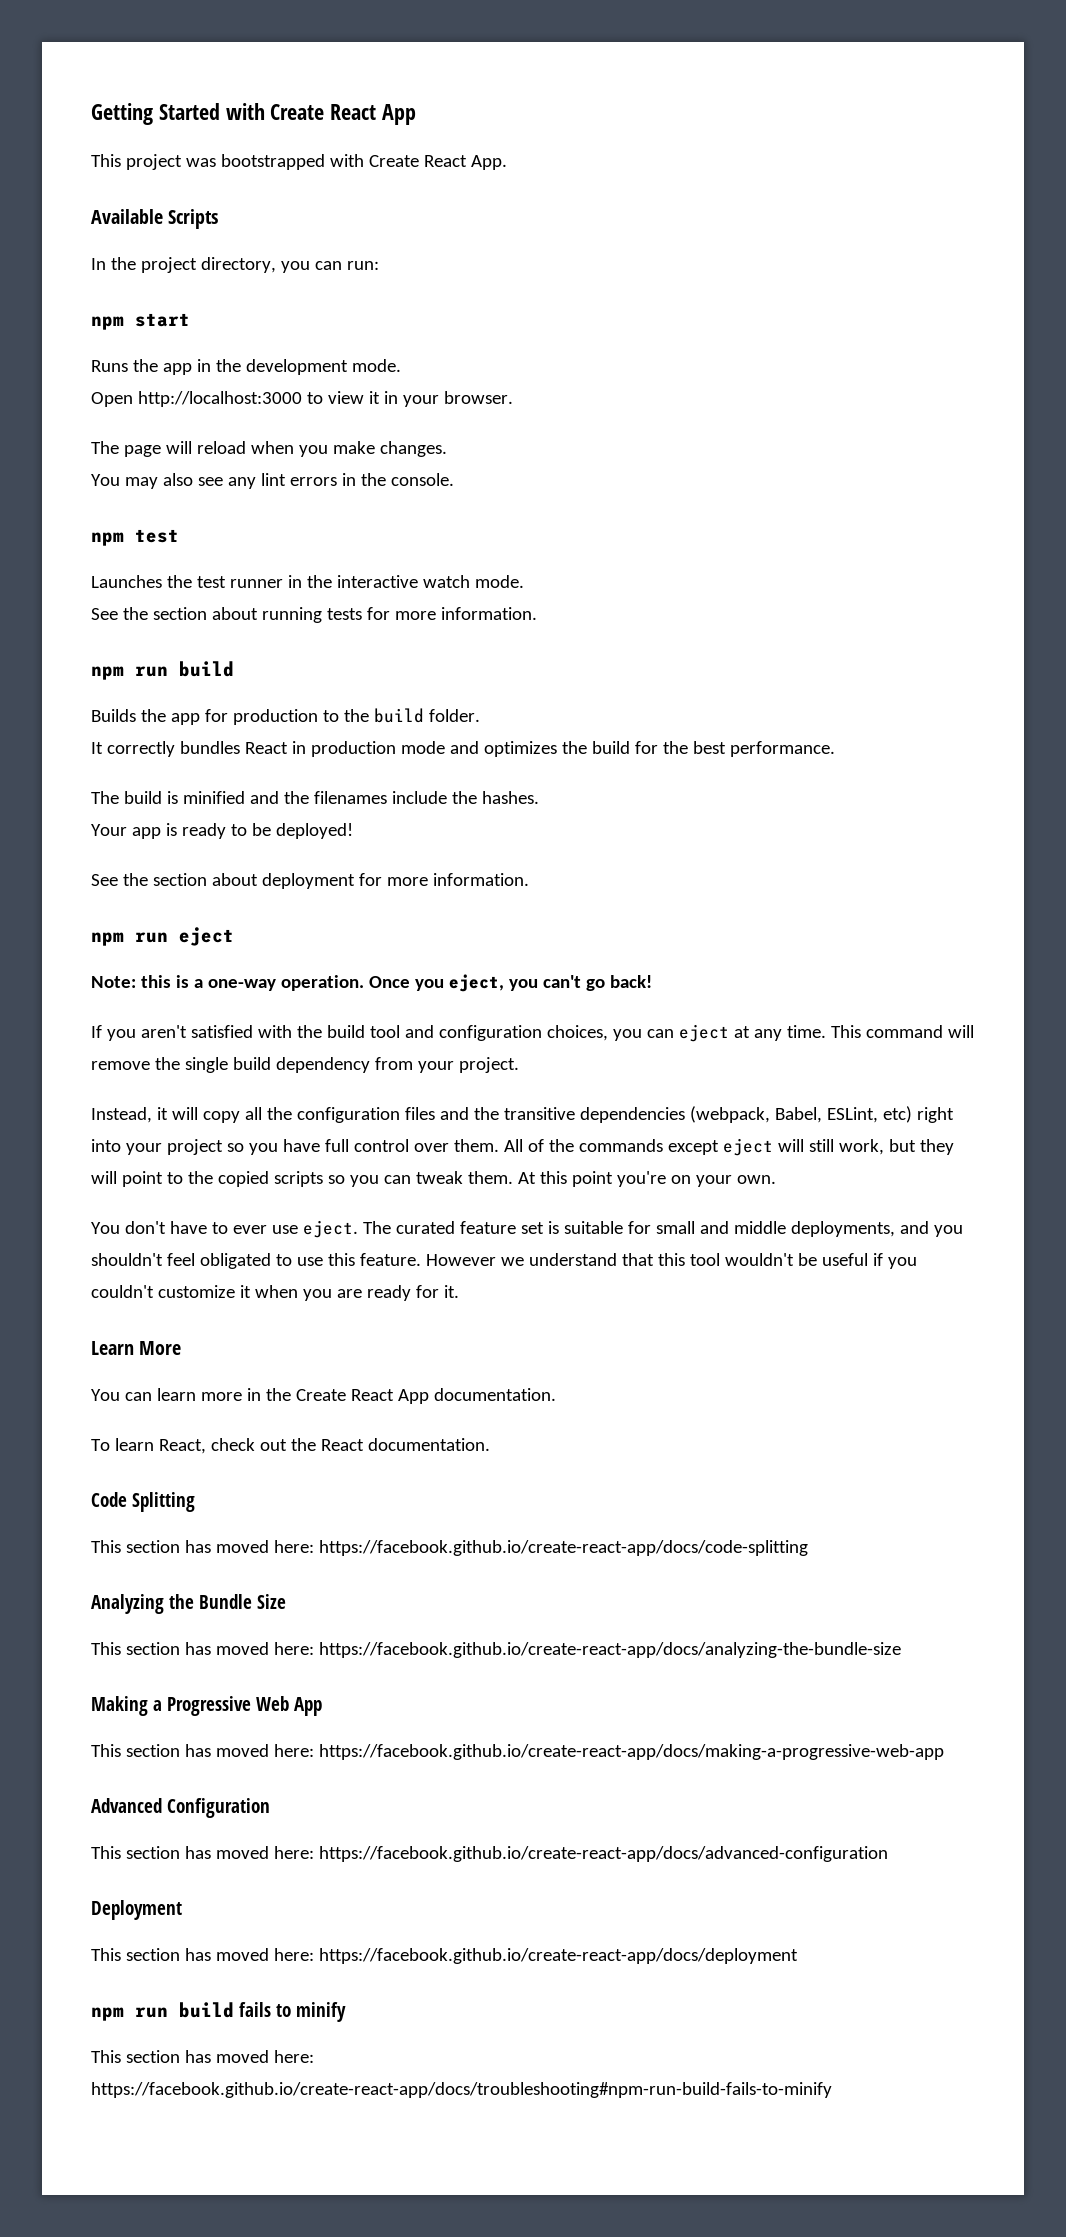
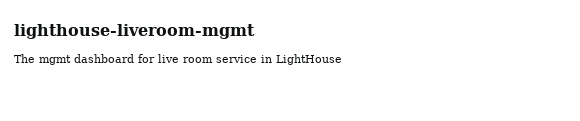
[91,103,417,125] [91,154,507,170] [91,209,219,229] [91,257,379,273] [91,313,190,330] [91,359,401,375] [91,391,513,407] [91,441,447,457] [91,473,454,489] [91,529,179,546] [91,575,524,588] [91,607,537,623] [91,661,234,680] [91,708,480,725] [91,741,835,757] [91,791,539,804] [91,823,353,839] [91,873,529,889] [91,927,234,946] [91,974,652,992] [91,1024,974,1042] [91,1057,519,1073] [91,1106,954,1123] [91,1138,954,1156] [91,1171,776,1187] [91,1220,963,1238] [91,1253,917,1269] [91,1285,459,1301] [91,1341,182,1355] [91,1388,556,1404] [91,1438,490,1454] [91,1492,195,1512] [91,1540,808,1556] [91,1594,286,1614] [91,1642,901,1658] [91,1696,322,1716] [91,1744,944,1760] [91,1798,270,1818] [91,1846,888,1862] [91,1900,182,1920] [91,1948,798,1964] [91,2002,346,2022] [91,2050,314,2063] [91,2082,832,2098] Getting Started with Create React App // This project was bootstrapped with Create React App. // Available Scripts // In the project directory, you can run: // npm start // Runs the app in the development mode. // Open http://localhost:3000 to view it in your browser. // The page will reload when you make changes. // You may also see any lint errors in the console. // npm test // Launches the test runner in the interactive watch mode. // See the section about running tests for more information. // npm run build // Builds the app for production to the build folder. // It correctly bundles React in production mode and optimizes the build for the best performance. // The build is minified and the filenames include the hashes. // Your app is ready to be deployed! // See the section about deployment for more information. // npm run eject // Note: this is a one-way operation. Once you eject, you can't go back! // If you aren't satisfied with the build tool and configuration choices, you can eject at any time. This command will remove the single build dependency from your project. // Instead, it will copy all the configuration files and the transitive dependencies (webpack, Babel, ESLint, etc) right into your project so you have full control over them. All of the commands except eject will still work, but they will point to the copied scripts so you can tweak them. At this point you're on your own. // You don't have to ever use eject. The curated feature set is suitable for small and middle deployments, and you shouldn't feel obligated to use this feature. However we understand that this tool wouldn't be useful if you couldn't customize it when you are ready for it. // Learn More // You can learn more in the Create React App documentation. // To learn React, check out the React documentation. // Code Splitting // This section has moved here: https://facebook.github.io/create-react-app/docs/code-splitting // Analyzing the Bundle Size // This section has moved here: https://facebook.github.io/create-react-app/docs/analyzing-the-bundle-size // Making a Progressive Web App // This section has moved here: https://facebook.github.io/create-react-app/docs/making-a-progressive-web-app // Advanced Configuration // This section has moved here: https://facebook.github.io/create-react-app/docs/advanced-configuration // Deployment // This section has moved here: https://facebook.github.io/create-react-app/docs/deployment // npm run build fails to minify // This section has moved here: https://facebook.github.io/create-react-app/docs/troubleshooting#npm-run-build-fails-to-minify -> [14,24,255,39] [14,54,342,65] lighthouse-liveroom-mgmt // The mgmt dashboard for live room service in LightHouse

